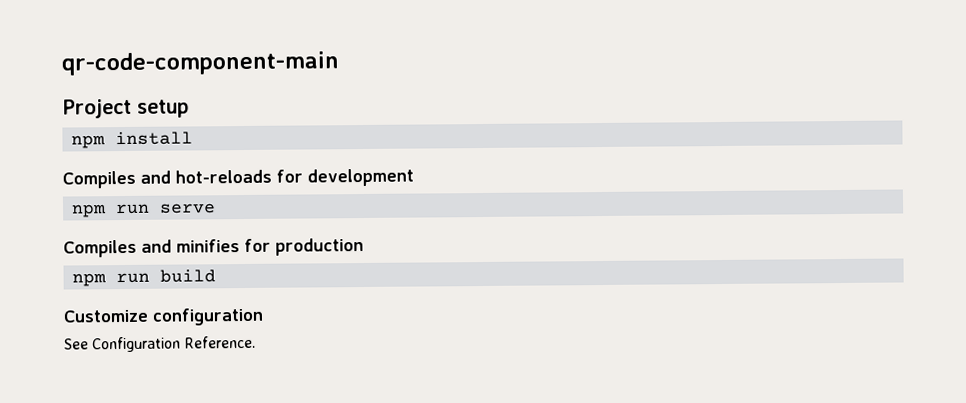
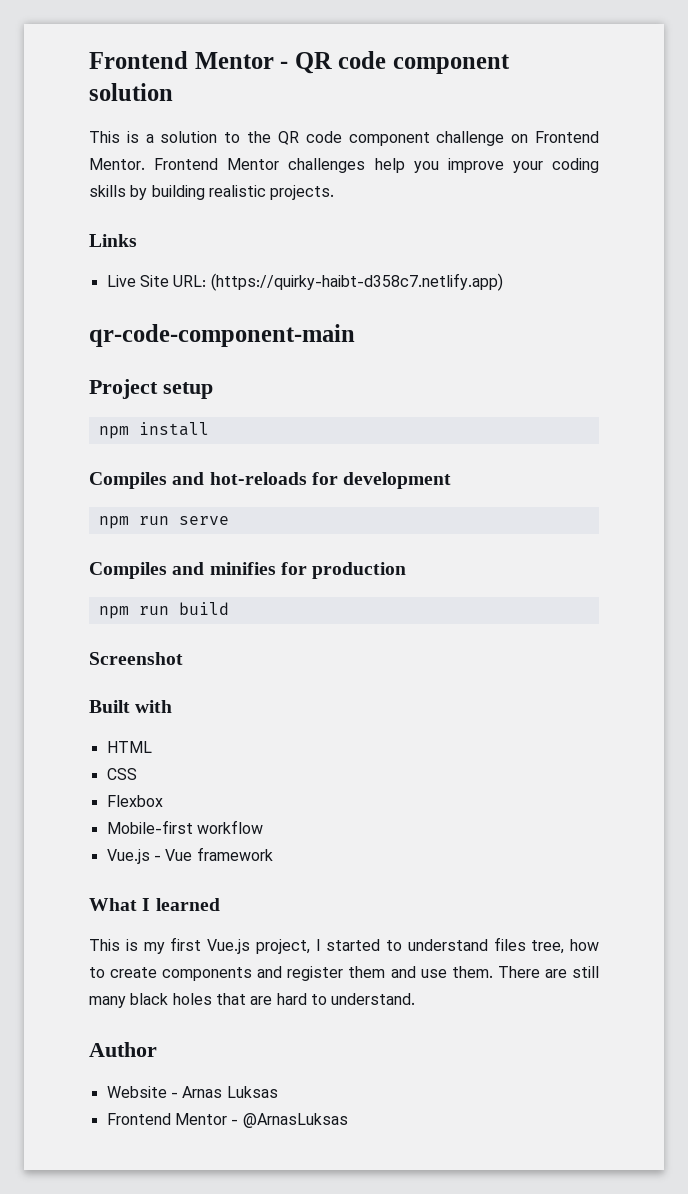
(61, 63) none -> [89,51,511,74] [89,83,173,101] [89,131,599,146] [89,158,599,173] [89,185,335,200] [89,234,137,247] [106,273,503,291] Frontend Mentor - QR code component solution // This is a solution to the QR code component challenge on Frontend Mentor. Frontend Mentor challenges help you improve your coding skills by building realistic projects. // Links // Live Site URL: (https://quirky-haibt-d358c7.netlify.app) //
[63,307,264,326] [64,335,257,353] Customize configuration // See Configuration Reference. -> [89,652,183,665] [89,700,173,713] [106,741,152,753] [106,768,137,780] [106,795,163,807] [106,820,263,834] [106,847,273,864] [89,898,220,911] [89,937,599,954] [89,966,599,981] [89,993,416,1008] [89,1042,157,1057] [106,1086,278,1098] [106,1113,348,1128] Screenshot // Built with // HTML // CSS // Flexbox // Mobile-first workflow // Vue.js - Vue framework // What I learned // This is my first Vue.js project, I started to understand files tree, how to create components and register them and use them. There are still many black holes that are hard to understand. // Author // Website - Arnas Luksas // Frontend Mentor - @ArnasLuksas

